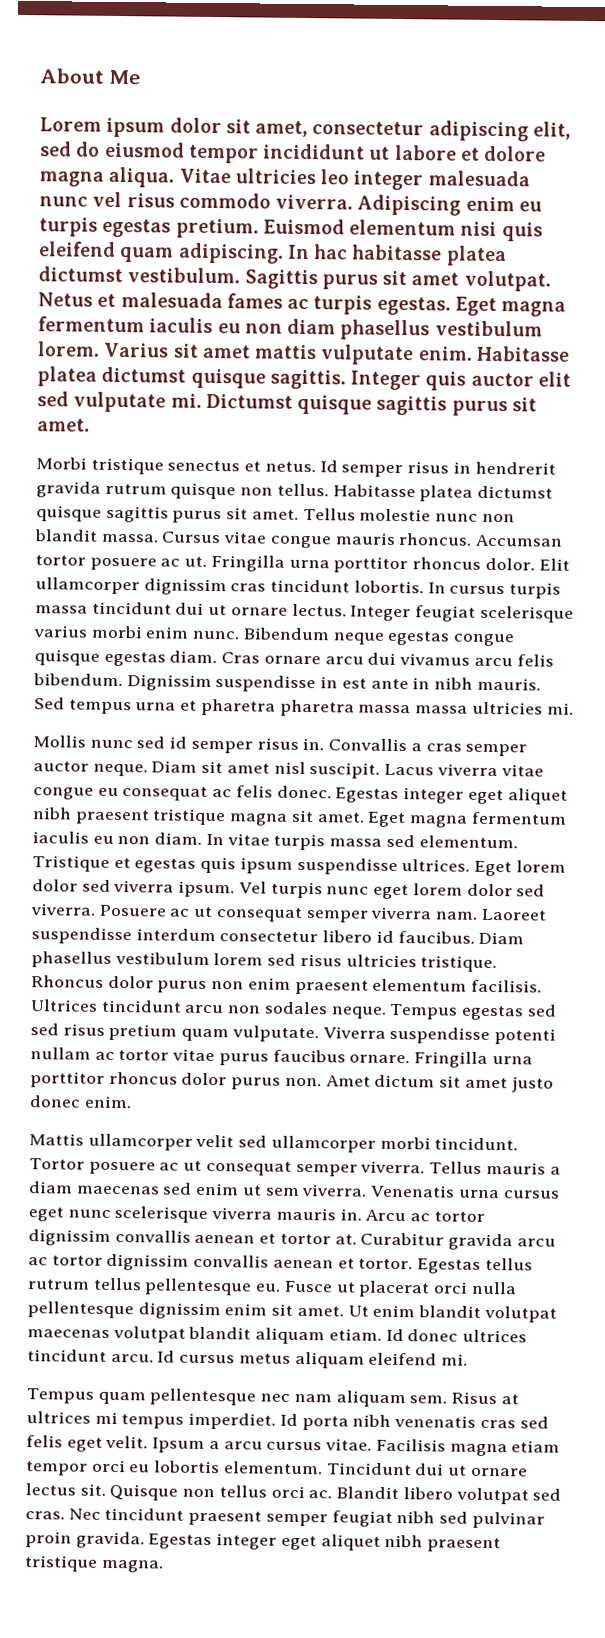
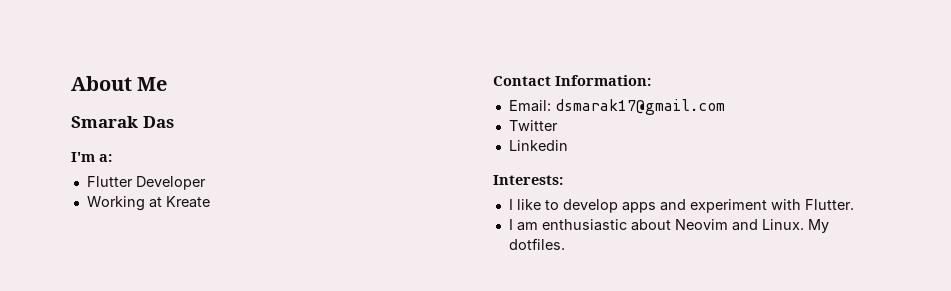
[40,117,571,142] [40,141,547,164] [39,166,530,191] [39,191,542,216] [39,217,543,242] [38,241,507,267] [38,266,551,292] [38,292,567,317] [38,316,543,341] [37,341,570,366] [37,366,571,391] [37,391,537,417] [37,418,90,432] [36,457,556,478] [36,481,554,502] [36,505,515,524] [34,529,564,549] [35,555,570,574] [35,577,562,599] [35,601,574,623] [33,625,515,647] [34,649,554,667] [33,673,541,693] [34,697,574,717] [33,735,528,757] [33,760,544,779] [33,785,568,805] [32,807,567,828] [32,831,518,851] [32,855,566,877] [32,879,546,900] [30,903,547,923] [31,927,525,945] [31,951,498,973] [31,975,543,995] [30,999,557,1021] [30,1023,557,1045] [30,1047,533,1068] [30,1071,554,1093] [29,1095,132,1109] [29,1133,519,1153] [29,1158,561,1177] [29,1181,560,1199] [28,1206,485,1224] [28,1229,556,1251] [28,1253,533,1274] [27,1277,517,1298] [27,1301,557,1323] [27,1326,528,1345] [27,1349,469,1369] [26,1388,519,1408] [26,1411,549,1431] [26,1435,561,1457] [25,1459,528,1477] [25,1483,562,1505] [25,1507,545,1529] [25,1531,502,1553] [24,1555,164,1573] Lorem ipsum dolor sit amet, consectetur adipiscing elit, sed do eiusmod tempor incididunt ut labore et dolore magna aliqua. Vitae ultricies leo integer malesuada nunc vel risus commodo viverra. Adipiscing enim eu turpis egestas pretium. Euismod elementum nisi quis eleifend quam adipiscing. In hac habitasse platea dictumst vestibulum. Sagittis purus sit amet volutpat. Netus et malesuada fames ac turpis egestas. Eget magna fermentum iaculis eu non diam phasellus vestibulum lorem. Varius sit amet mattis vulputate enim. Habitasse platea dictumst quisque sagittis. Integer quis auctor elit sed vulputate mi. Dictumst quisque sagittis purus sit amet. // Morbi tristique senectus et netus. Id semper risus in hendrerit gravida rutrum quisque non tellus. Habitasse platea dictumst quisque sagittis purus sit amet. Tellus molestie nunc non blandit massa. Cursus vitae congue mauris rhoncus. Accumsan tortor posuere ac ut. Fringilla urna porttitor rhoncus dolor. Elit ullamcorper dignissim cras tincidunt lobortis. In cursus turpis massa tincidunt dui ut ornare lectus. Integer feugiat scelerisque varius morbi enim nunc. Bibendum neque egestas congue quisque egestas diam. Cras ornare arcu dui vivamus arcu felis bibendum. Dignissim suspendisse in est ante in nibh mauris. Sed tempus urna et pharetra pharetra massa massa ultricies mi. // Mollis nunc sed id semper risus in. Convallis a cras semper auctor neque. Diam sit amet nisl suscipit. Lacus viverra vitae congue eu consequat ac felis donec. Egestas integer eget aliquet nibh praesent tristique magna sit amet. Eget magna fermentum iaculis eu non diam. In vitae turpis massa sed elementum. Tristique et egestas quis ipsum suspendisse ultrices. Eget lorem dolor sed viverra ipsum. Vel turpis nunc eget lorem dolor sed viverra. Posuere ac ut consequat semper viverra nam. Laoreet suspendisse interdum consectetur libero id faucibus. Diam phasellus vestibulum lorem sed risus ultricies tristique. Rhoncus dolor purus non enim praesent elementum facilisis. Ultrices tincidunt arcu non sodales neque. Tempus egestas sed sed risus pretium quam vulputate. Viverra suspendisse potenti nullam ac tortor vitae purus faucibus ornare. Fringilla urna porttitor rhoncus dolor purus non. Amet dictum sit amet justo donec enim. // Mattis ullamcorper velit sed ullamcorper morbi tincidunt. Tortor posuere ac ut consequat semper viverra. Tellus mauris a diam maecenas sed enim ut sem viverra. Venenatis urna cursus eget nunc scelerisque viverra mauris in. Arcu ac tortor dignissim convallis aenean et tortor at. Curabitur gravida arcu ac tortor dignissim convallis aenean et tortor. Egestas tellus rutrum tellus pellentesque eu. Fusce ut placerat orci nulla pellentesque dignissim enim sit amet. Ut enim blandit volutpat maecenas volutpat blandit aliquam etiam. Id donec ultrices tincidunt arcu. Id cursus metus aliquam eleifend mi. // Tempus quam pellentesque nec nam aliquam sem. Risus at ultrices mi tempus imperdiet. Id porta nibh venenatis cras sed felis eget velit. Ipsum a arcu cursus vitae. Facilisis magna etiam tempor orci eu lobortis elementum. Tincidunt dui ut ornare lectus sit. Quisque non tellus orci ac. Blandit libero volutpat sed cras. Nec tincidunt praesent semper feugiat nibh sed pulvinar proin gravida. Egestas integer eget aliquet nibh praesent tristique magna. -> [71,116,174,128] [71,152,112,162] [86,176,206,190] [86,196,210,211] [493,75,651,86] [508,99,725,115] [508,120,558,131] [508,140,568,151] [493,175,563,185] [508,199,854,213] [508,219,829,233] [508,238,565,250] Smarak Das // I'm a: // Flutter Developer // Working at Kreate // Contact Information: // Email: dsmarak17@gmail.com // Twitter // Linkedin // Interests: // I like to develop apps and experiment with Flutter. // I am enthusiastic about Neovim and Linux. My dotfiles.

